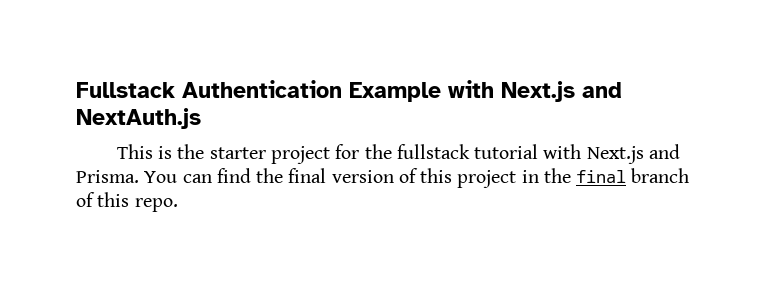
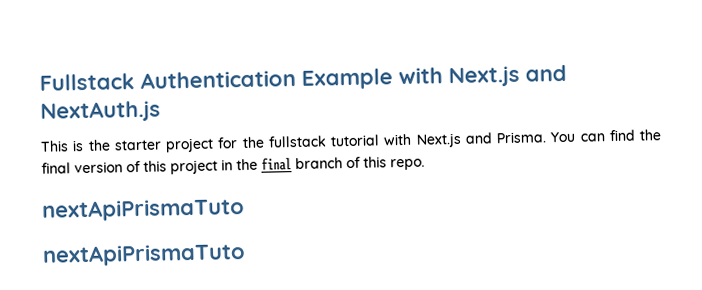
(178, 205) none -> [42,198,245,222] [42,243,246,267] // nextApiPrismaTuto // nextApiPrismaTuto

